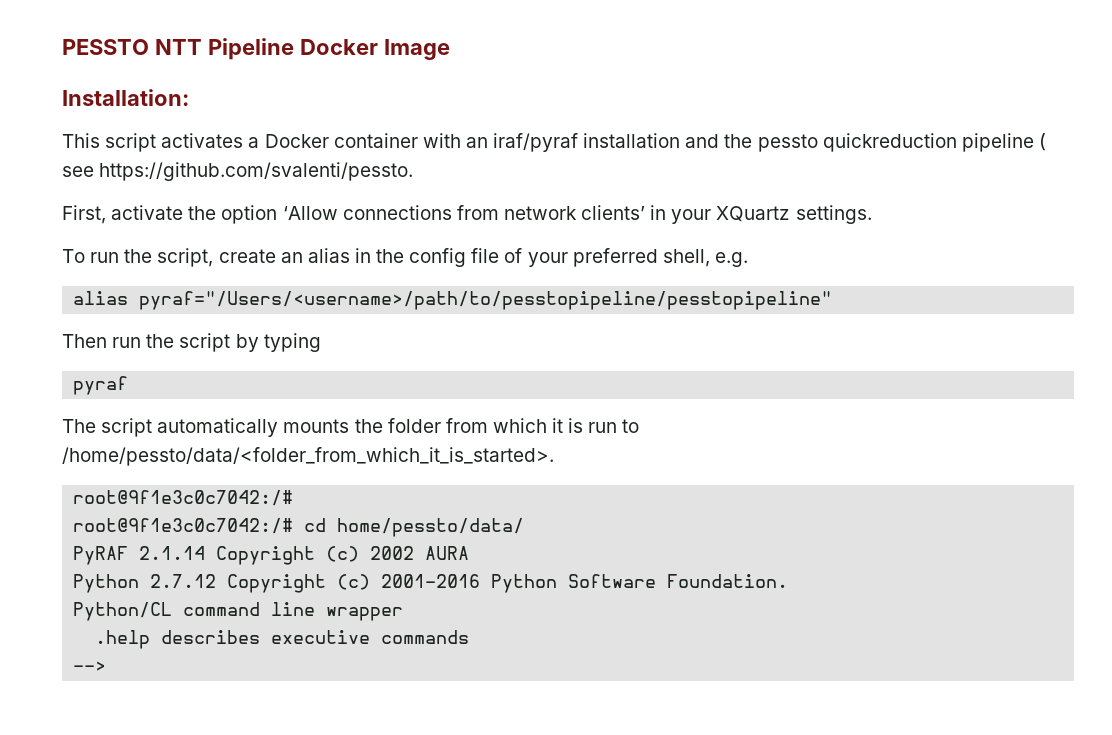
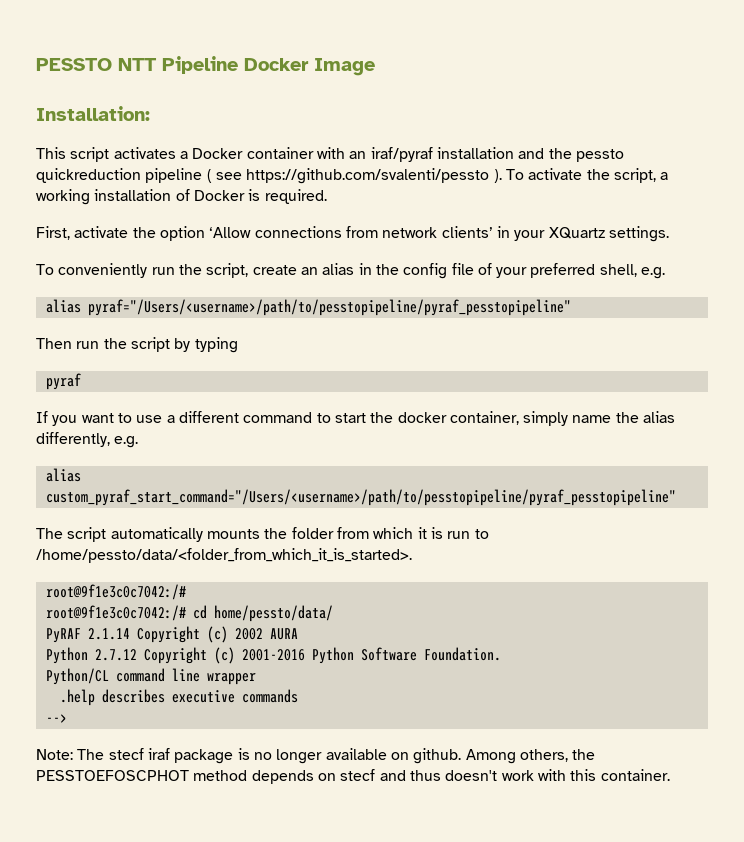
[99,162,414,181] https://github.com/svalenti/pessto. -> [246,168,669,184] [36,189,327,205] https://github.com/svalenti/pessto ). To activate the script, a working installation of Docker is required.
(85, 256) none -> [58,263,148,278] conveniently
[139,291,833,310] pyraf="/Users/<username>/path/to/pesstopipeline/pesstopipeline" -> [87,299,571,316] pyraf="/Users/<username>/path/to/pesstopipeline/pyraf_pesstopipeline"
(129, 385) none -> [36,411,676,426] [36,432,139,448] [45,468,81,482] [45,489,676,506] // If you want to use a different command to start the docker container, simply name the alias differently, e.g. // alias custom_pyraf_start_command="/Users/<username>/path/to/pesstopipeline/pyraf_pesstopipeline"
(107, 666) none -> [36,748,596,764] [36,769,670,784] // Note: The stecf iraf package is no longer available on github. Among others, the PESSTOEFOSCPHOT method depends on stecf and thus doesn't work with this container.

